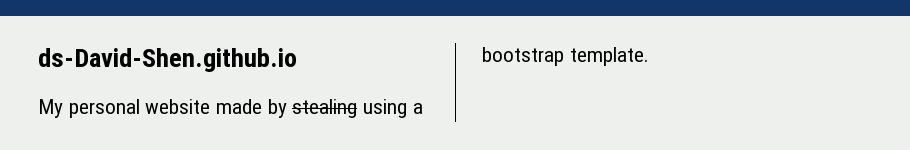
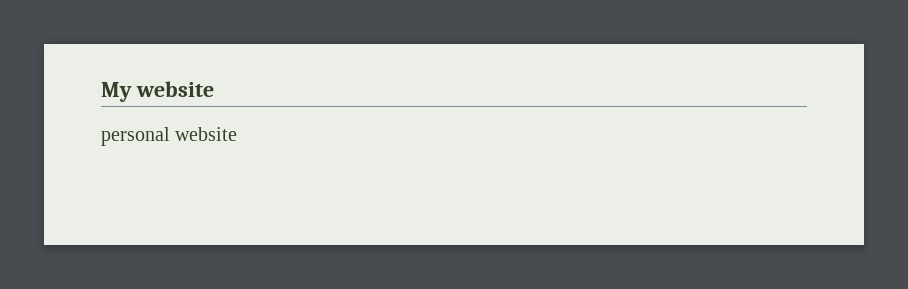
[38,48,297,72] [38,99,423,118] [482,47,649,66] ds-David-Shen.github.io // My personal website made by stealing using a bootstrap template. -> [101,81,214,102] [101,127,238,146] My website // personal website

